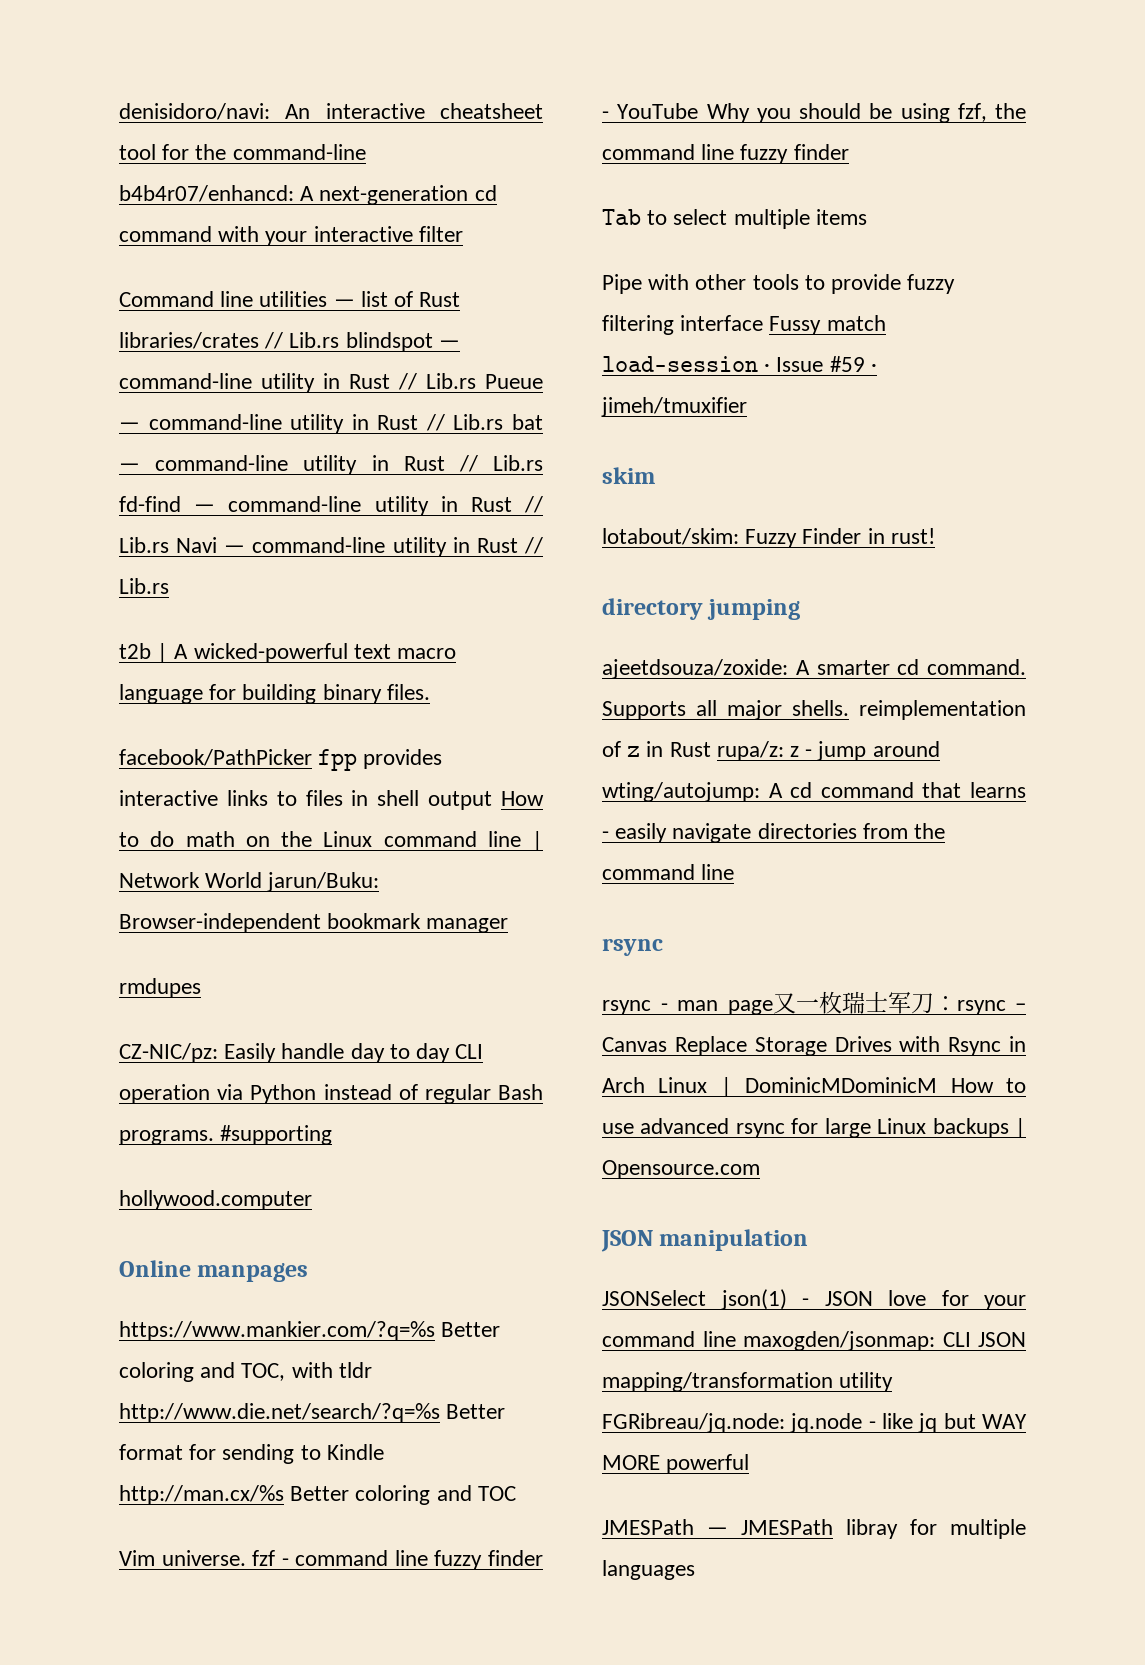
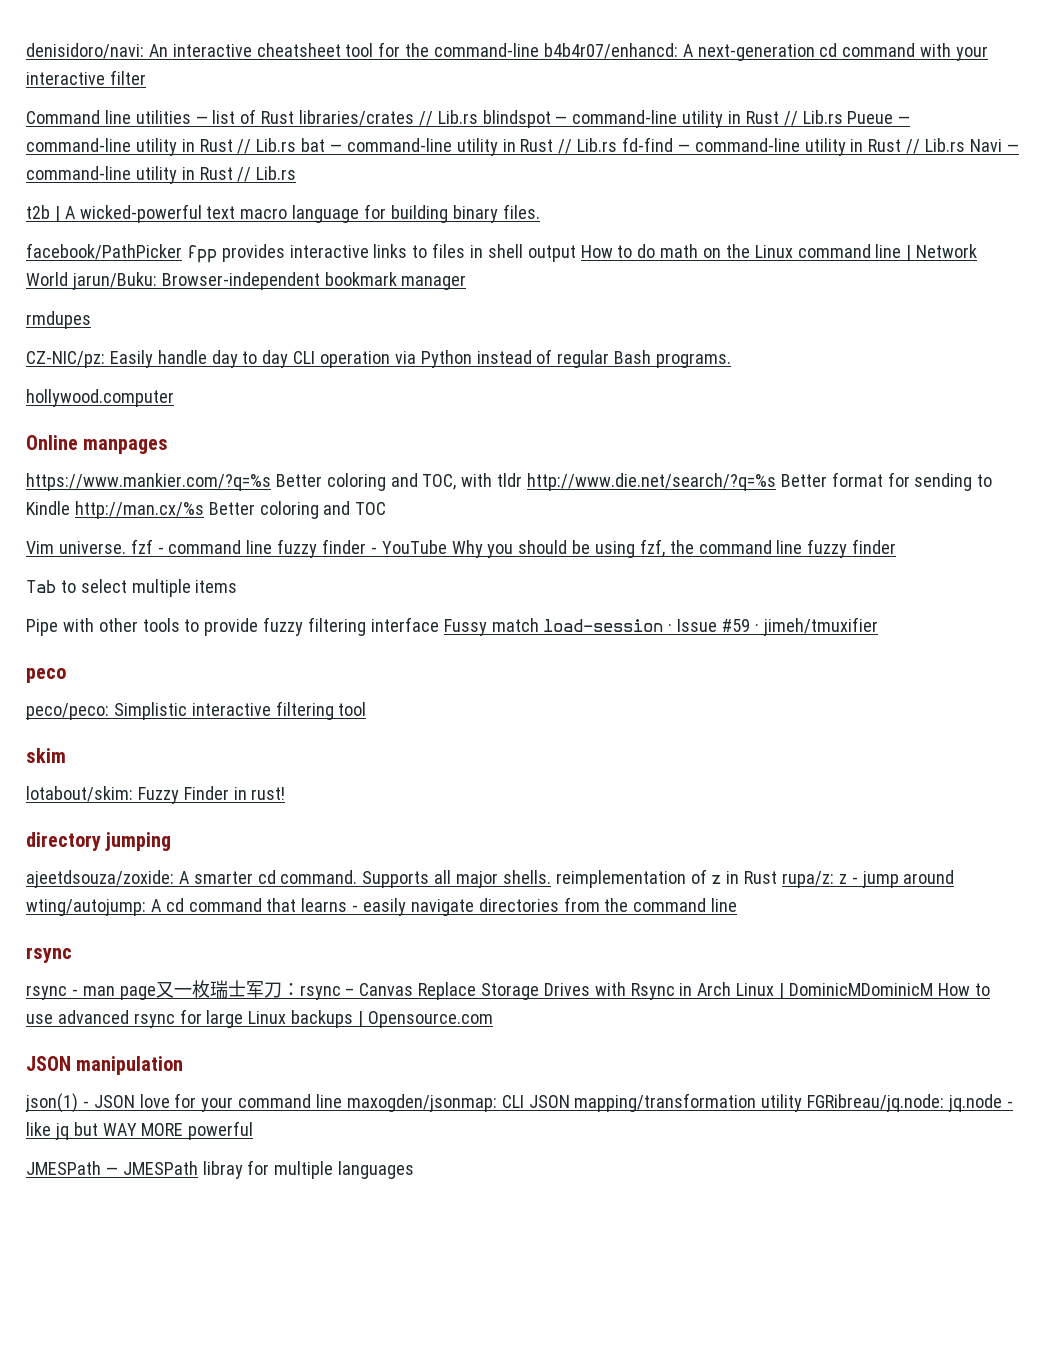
[220,1125,333,1145] #supporting -> (732, 360) none
(747, 407) none -> [26,668,66,683] [26,701,367,720] // peco // peco/peco: Simplistic interactive filtering tool
[602,1290,706,1306] JSONSelect -> (184, 1065) none

